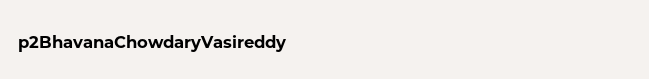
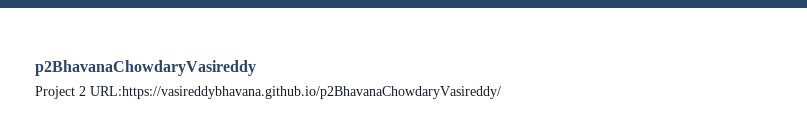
(286, 43) none -> [35,86,501,99] // Project 2 URL:https://vasireddybhavana.github.io/p2BhavanaChowdaryVasireddy/

